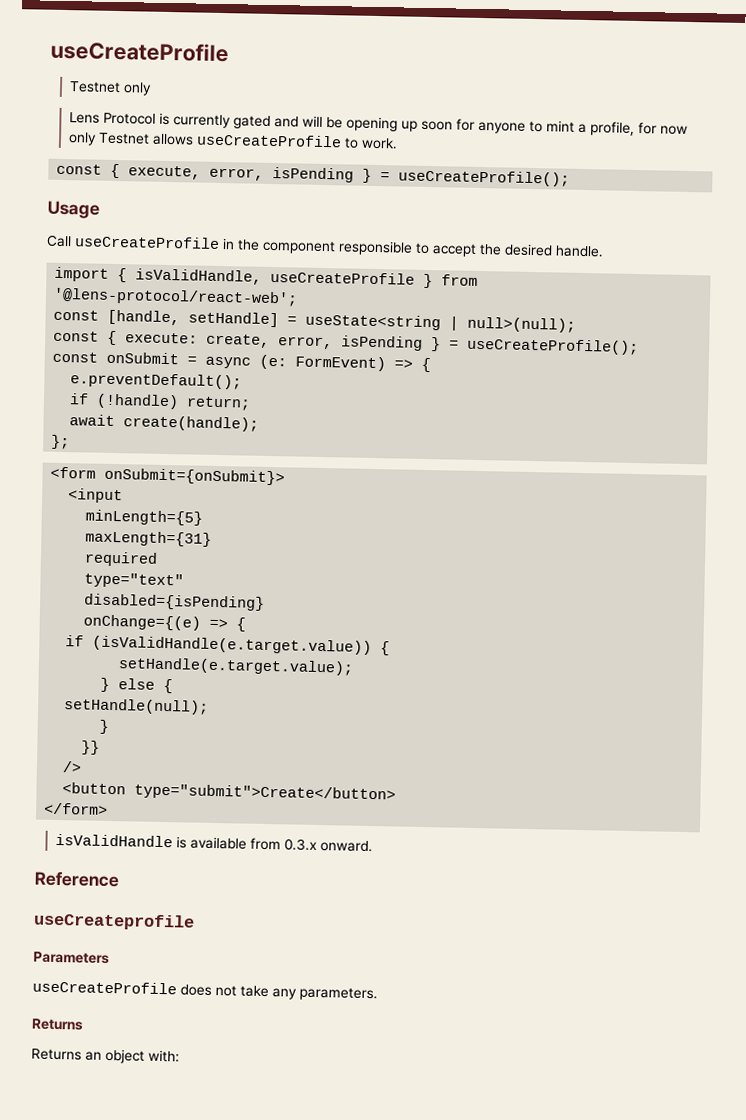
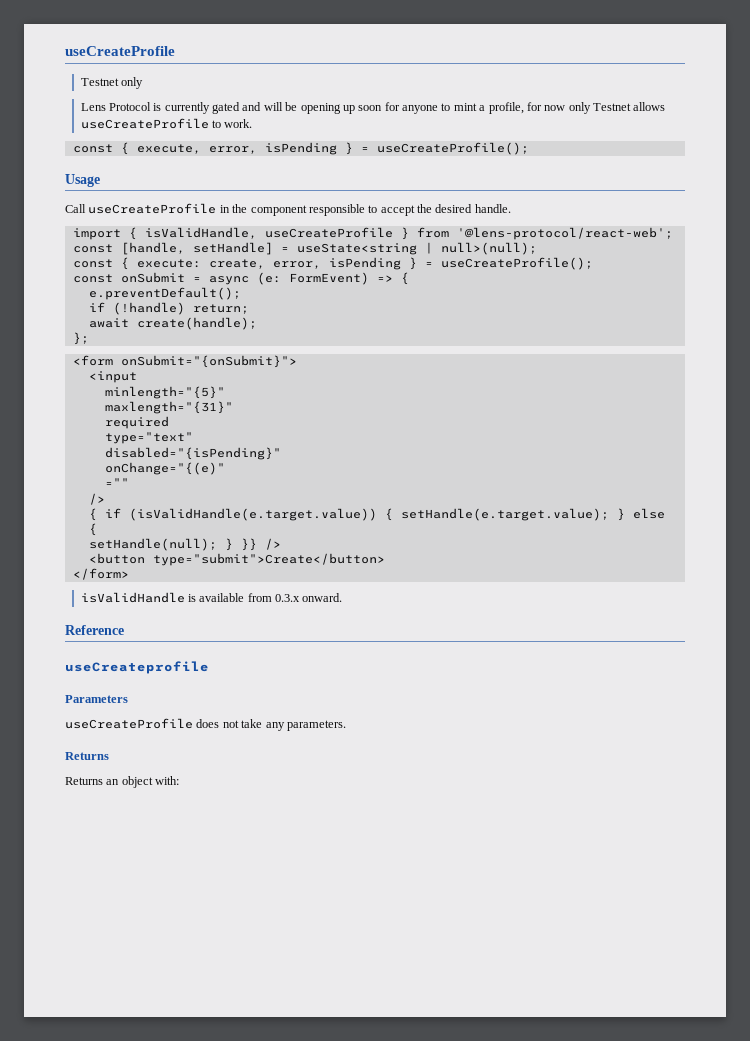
[104,467,286,486] onSubmit={onSubmit}> -> [120,355,297,368] onSubmit="{onSubmit}">
[85,509,204,526] [85,530,213,547] minLength={5} // maxLength={31} -> [104,386,225,399] [104,401,233,414] minlength="{5}" // maxlength="{31}"
[84,593,266,611] [83,614,247,632] disabled={isPending} // onChange={(e) => { // -> [104,447,281,460] [104,462,225,475] [104,478,129,487] [88,493,105,505] [88,508,97,521] disabled="{isPending}" // onChange="{(e)" // ="" // /> // {
(391, 648) // -> (393, 514) none
(355, 666) // -> (609, 514) none
[99,719,110,734] // } // -> [224,538,233,551] }
(101, 747) // -> (257, 544) none

